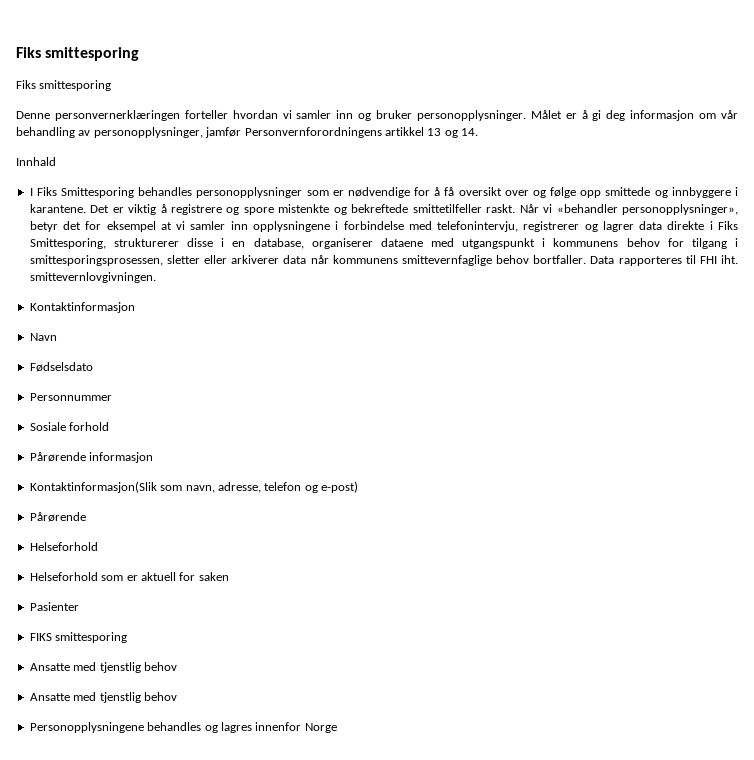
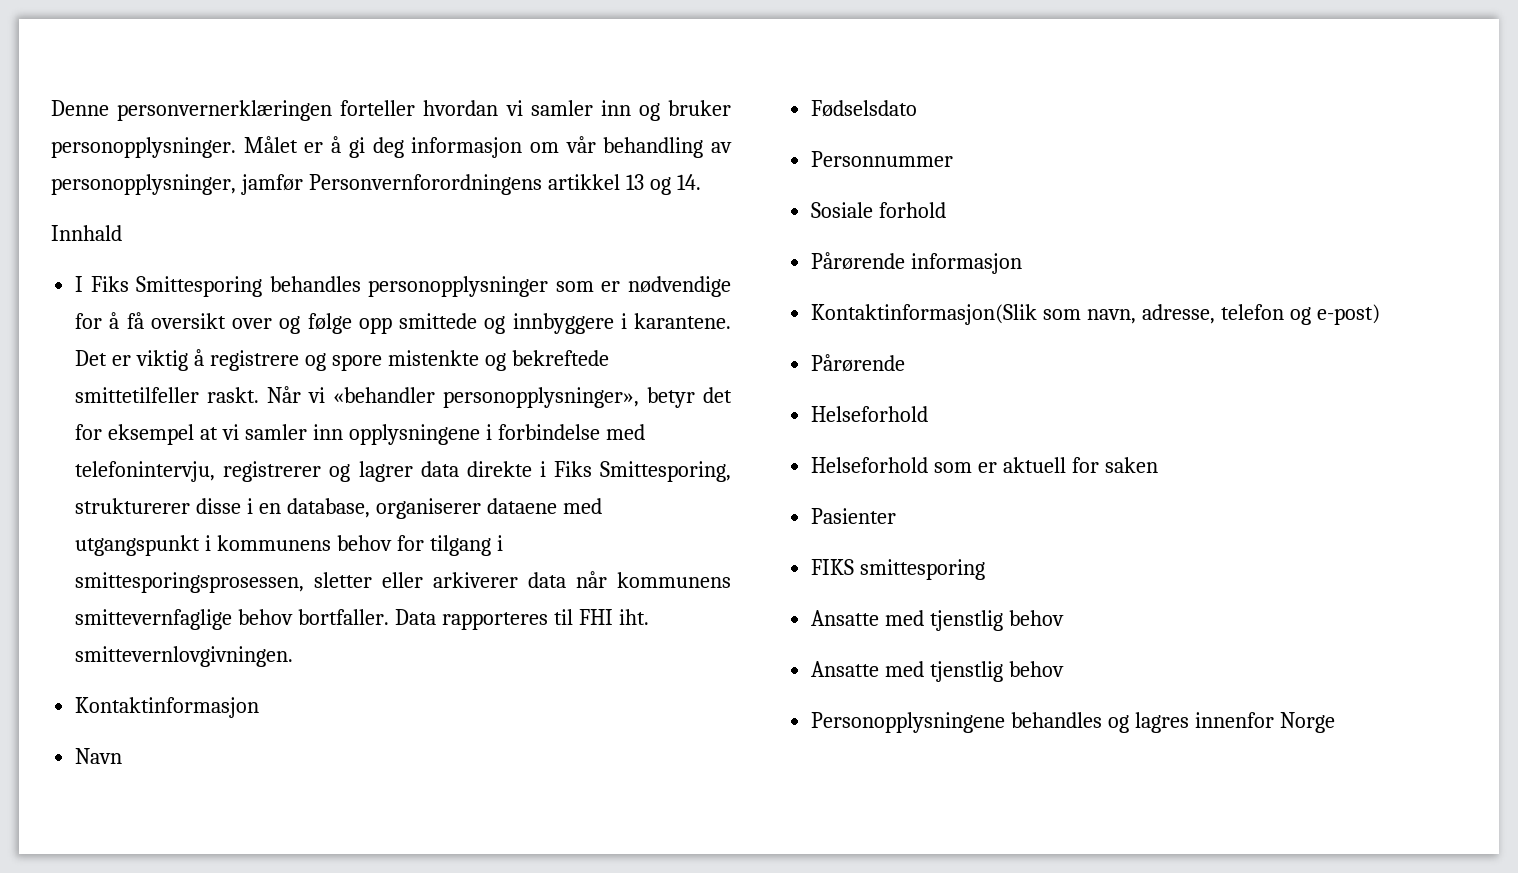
[16,47,140,61] [16,80,112,91] Fiks smittesporing // Fiks smittesporing // -> (51, 108) none

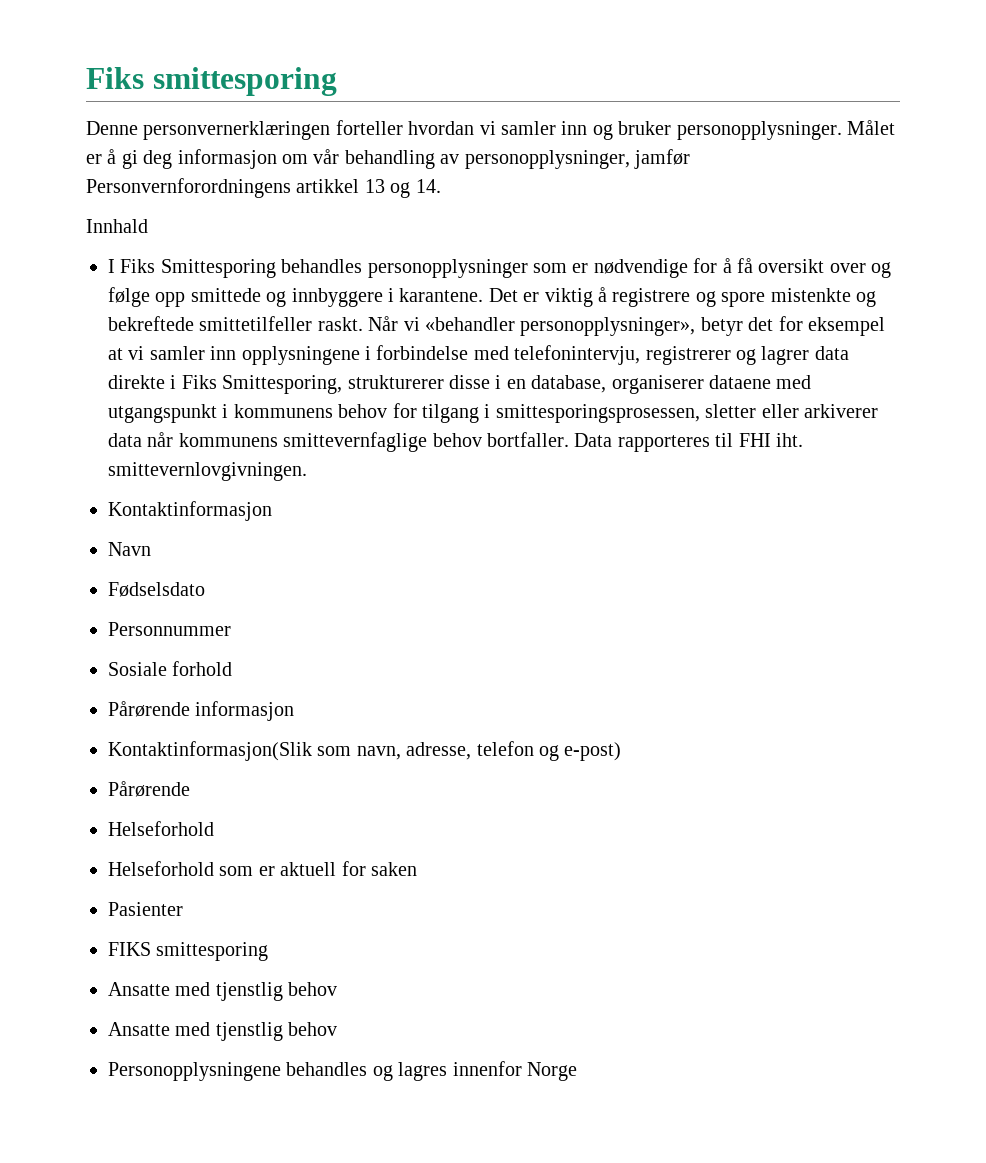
(51, 108) none -> [86,67,337,96] Fiks smittesporing //

